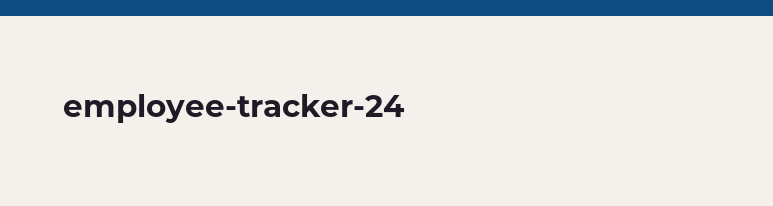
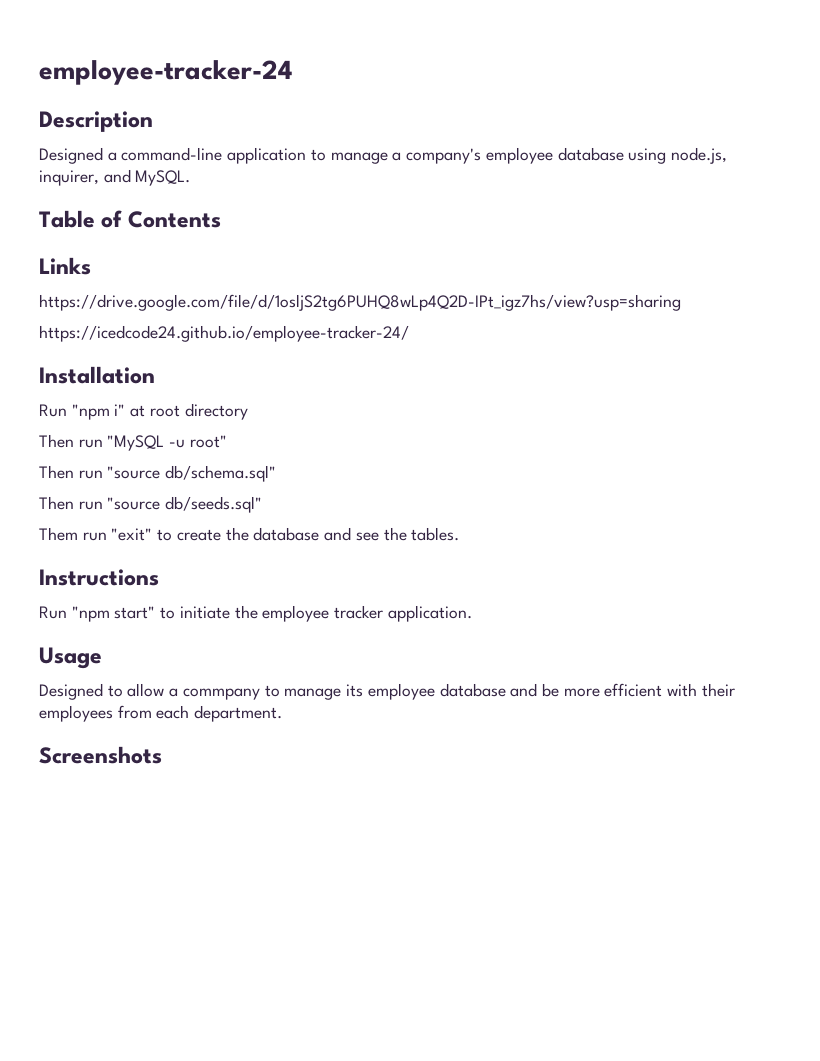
(405, 108) none -> [39,111,153,132] [39,147,727,164] [39,169,191,186] [39,210,221,228] [39,257,91,275] [39,294,681,311] [39,325,409,342] [39,366,155,384] [39,403,248,420] [39,434,227,451] [39,465,277,482] [39,496,263,513] [39,527,460,541] [39,569,159,586] [39,605,472,622] [39,647,102,669] [39,683,735,700] [39,705,283,722] [39,746,162,764] // Description // Designed a command-line application to manage a company's employee database using node.js, inquirer, and MySQL. // Table of Contents // Links // https://drive.google.com/file/d/1osljS2tg6PUHQ8wLp4Q2D-IPt_igz7hs/view?usp=sharing // https://icedcode24.github.io/employee-tracker-24/ // Installation // Run "npm i" at root directory // Then run "MySQL -u root" // Then run "source db/schema.sql" // Then run "source db/seeds.sql" // Them run "exit" to create the database and see the tables. // Instructions // Run "npm start" to initiate the employee tracker application. // Usage // Designed to allow a commpany to manage its employee database and be more efficient with their employees from each department. // Screenshots

